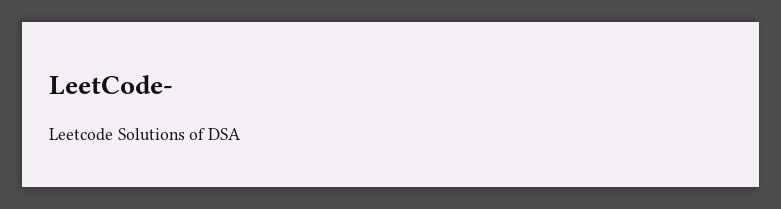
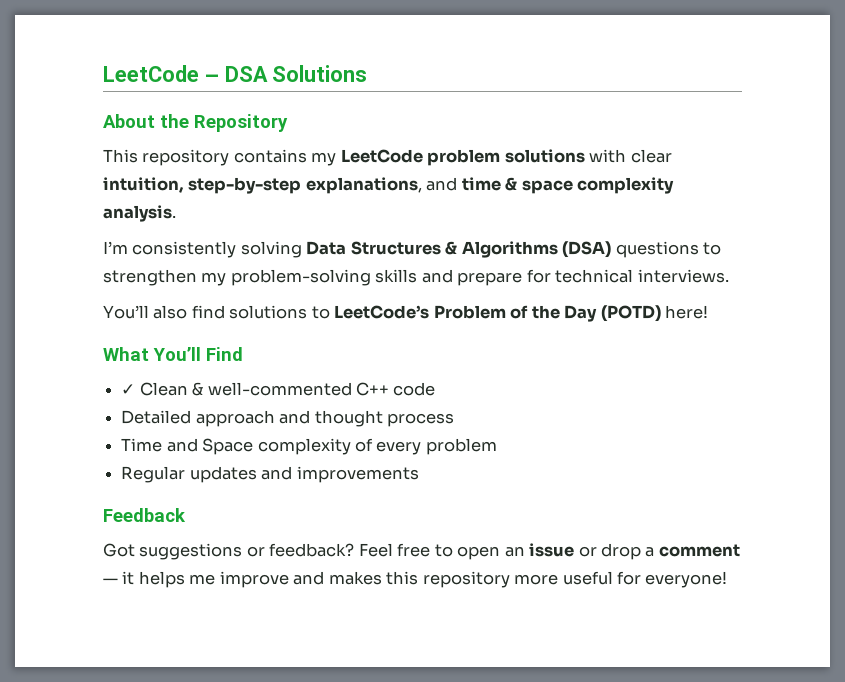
[49,75,173,95] [49,128,242,141] LeetCode- // Leetcode Solutions of DSA -> [103,65,368,82] [103,114,288,132] [103,149,672,166] [103,177,675,194] [103,205,176,222] [103,241,722,258] [103,269,729,286] [103,305,709,322] [103,347,243,361] [121,382,436,396] [121,410,454,427] [121,438,497,455] [121,466,419,483] [103,508,186,522] [103,543,740,560] [103,571,728,588] LeetCode – DSA Solutions // About the Repository // This repository contains my LeetCode problem solutions with clear intuition, step-by-step explanations, and time & space complexity analysis. // I’m consistently solving Data Structures & Algorithms (DSA) questions to strengthen my problem-solving skills and prepare for technical interviews. // You’ll also find solutions to LeetCode’s Problem of the Day (POTD) here! // What You’ll Find // ✓ Clean & well-commented C++ code // Detailed approach and thought process // Time and Space complexity of every problem // Regular updates and improvements // Feedback // Got suggestions or feedback? Feel free to open an issue or drop a comment — it helps me improve and makes this repository more useful for everyone!

